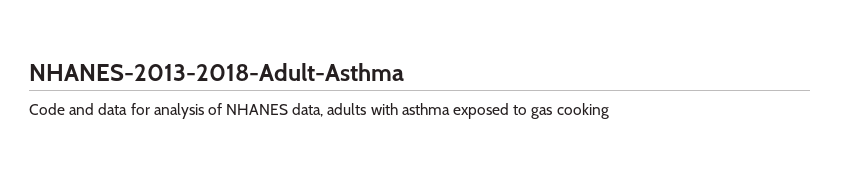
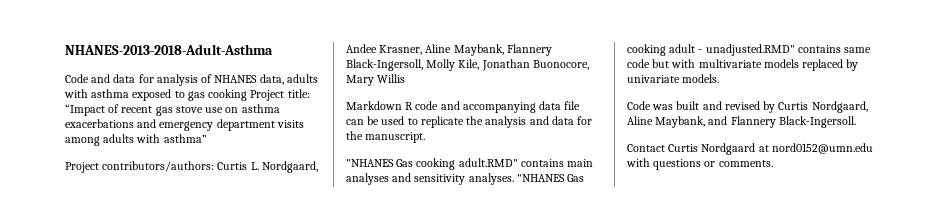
(609, 111) none -> [250,89,310,101] [65,104,280,116] [65,119,304,131] [65,134,207,146] [65,161,318,173] [346,44,552,56] [346,59,589,71] [346,74,406,86] [346,101,581,113] [346,116,593,128] [346,131,426,143] [346,158,594,170] [346,173,585,185] [627,44,872,56] [627,59,859,71] [627,74,720,83] [627,101,868,113] [627,116,856,128] [627,143,873,155] [626,158,773,170] Project title: “Impact of recent gas stove use on asthma exacerbations and emergency department visits among adults with asthma” // Project contributors/authors: Curtis L. Nordgaard, Andee Krasner, Aline Maybank, Flannery Black-Ingersoll, Molly Kile, Jonathan Buonocore, Mary Willis // Markdown R code and accompanying data file can be used to replicate the analysis and data for the manuscript. // "NHANES Gas cooking adult.RMD" contains main analyses and sensitivity analyses. "NHANES Gas cooking adult - unadjusted.RMD" contains same code but with multivariate models replaced by univariate models. // Code was built and revised by Curtis Nordgaard, Aline Maybank, and Flannery Black-Ingersoll. // Contact Curtis Nordgaard at nord0152@umn.edu with questions or comments.

